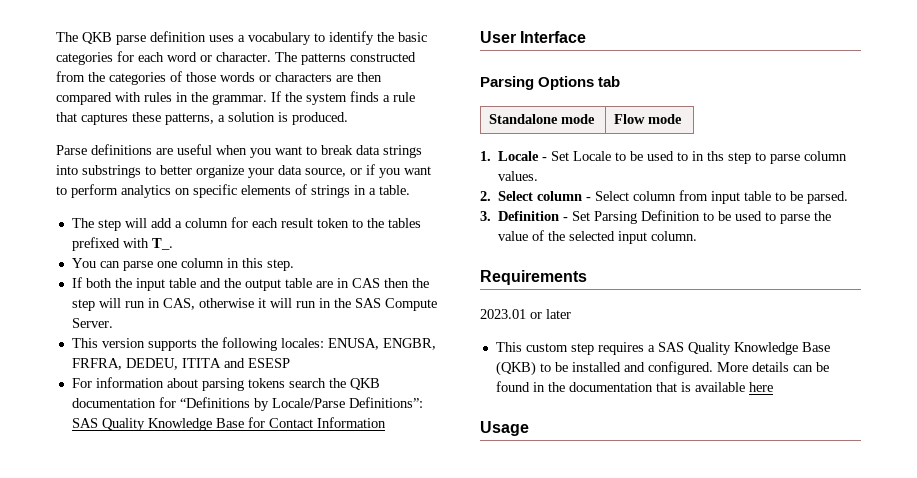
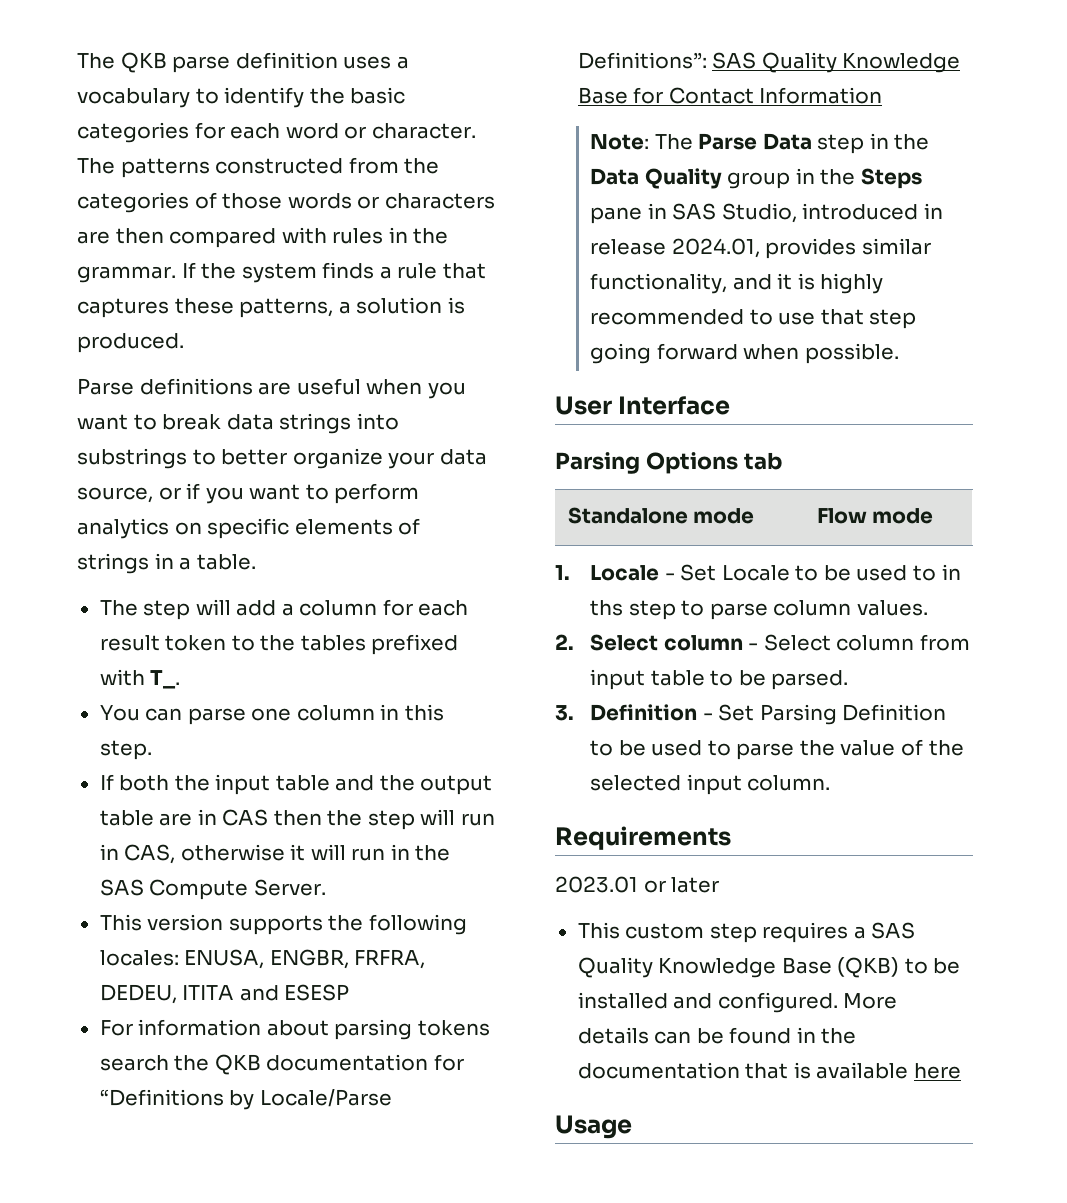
(386, 422) none -> [590,133,930,154] [590,168,922,189] [590,203,943,224] [590,238,931,259] [590,273,884,294] [590,309,917,329] [590,343,899,364] // Note: The Parse Data step in the Data Quality group in the Steps pane in SAS Studio, introduced in release 2024.01, provides similar functionality, and it is highly recommended to use that step going forward when possible.

